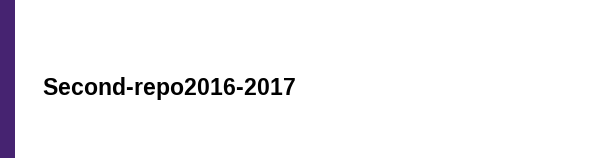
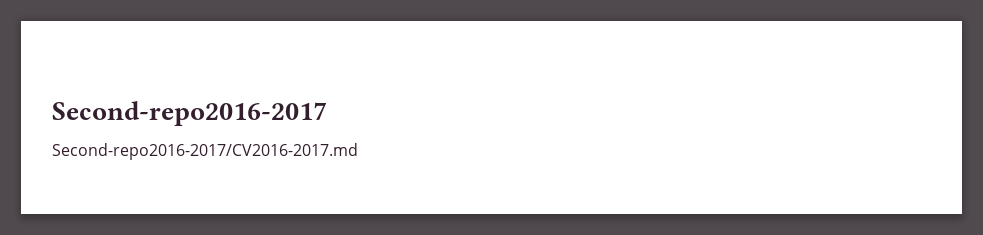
(296, 88) none -> [52,143,358,160] // Second-repo2016-2017/CV2016-2017.md

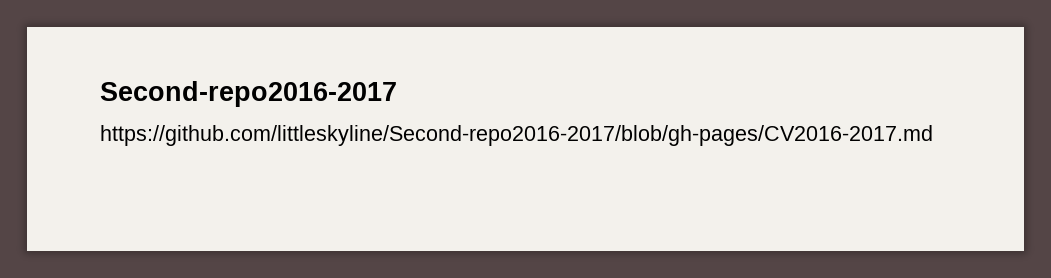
[52,143,358,160] Second-repo2016-2017/CV2016-2017.md -> [100,125,933,146] https://github.com/littleskyline/Second-repo2016-2017/blob/gh-pages/CV2016-2017.md

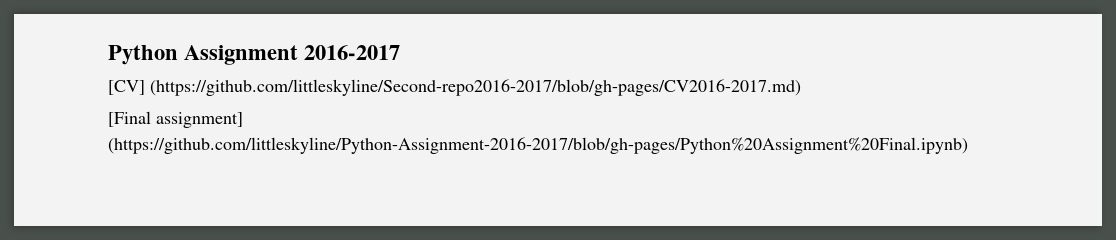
[100,81,397,107] [100,125,933,146] Second-repo2016-2017 // https://github.com/littleskyline/Second-repo2016-2017/blob/gh-pages/CV2016-2017.md -> [108,45,401,65] [108,79,801,96] [108,111,243,128] [108,137,968,154] Python Assignment 2016-2017 // [CV] (https://github.com/littleskyline/Second-repo2016-2017/blob/gh-pages/CV2016-2017.md) // [Final assignment] (https://github.com/littleskyline/Python-Assignment-2016-2017/blob/gh-pages/Python%20Assignment%20Final.ipynb)

